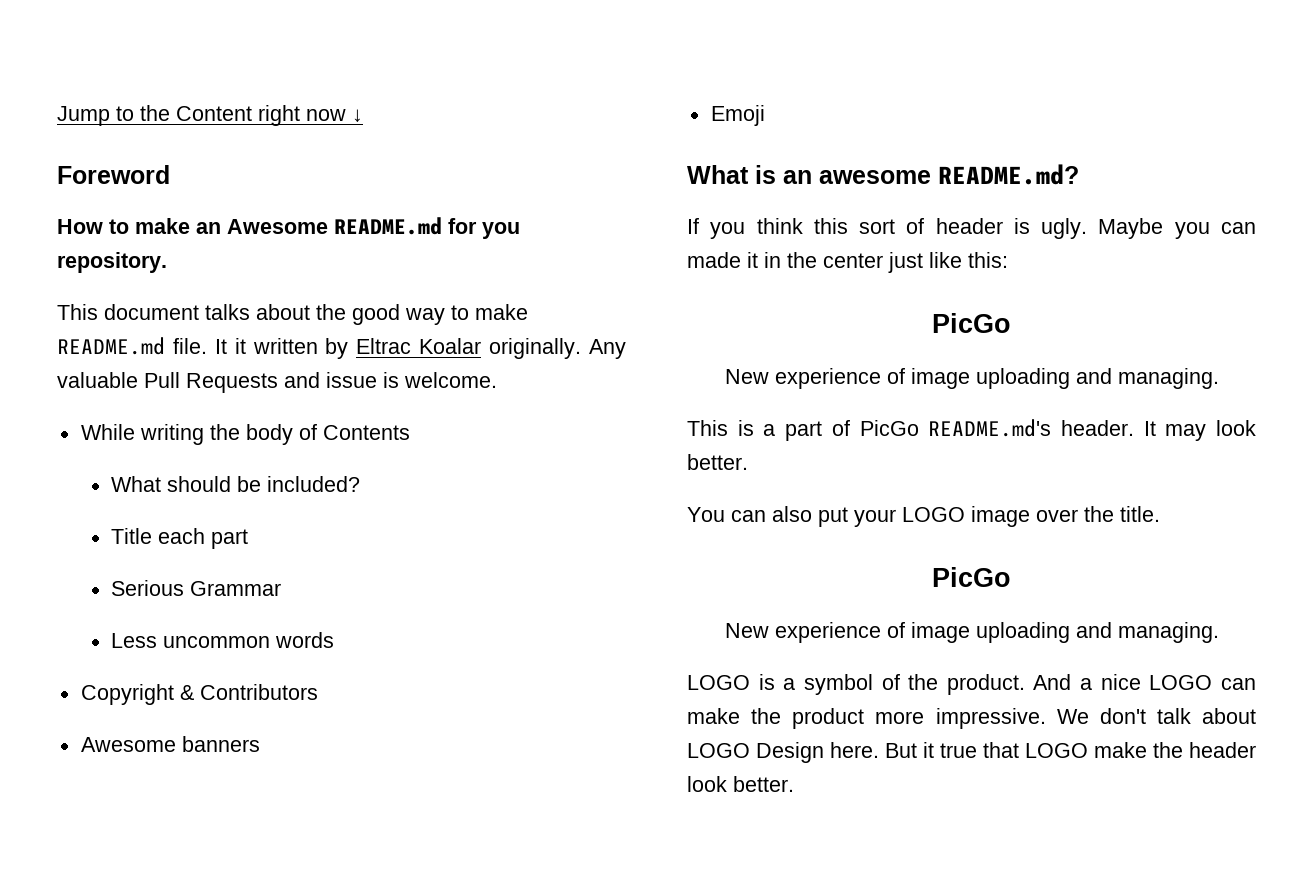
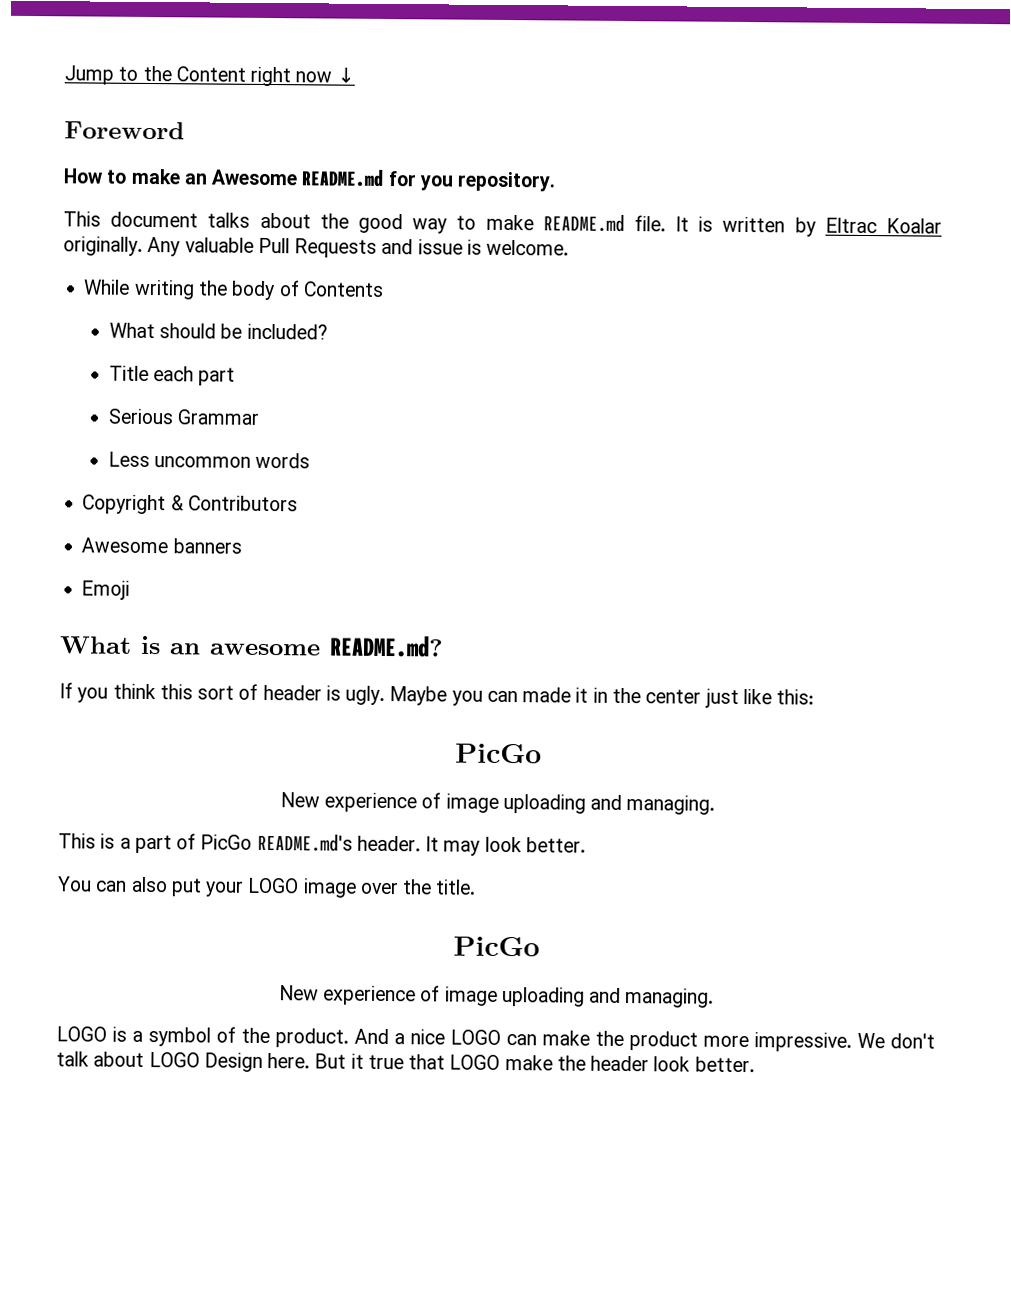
[234,338,246,354] it -> [698,216,714,232] is

